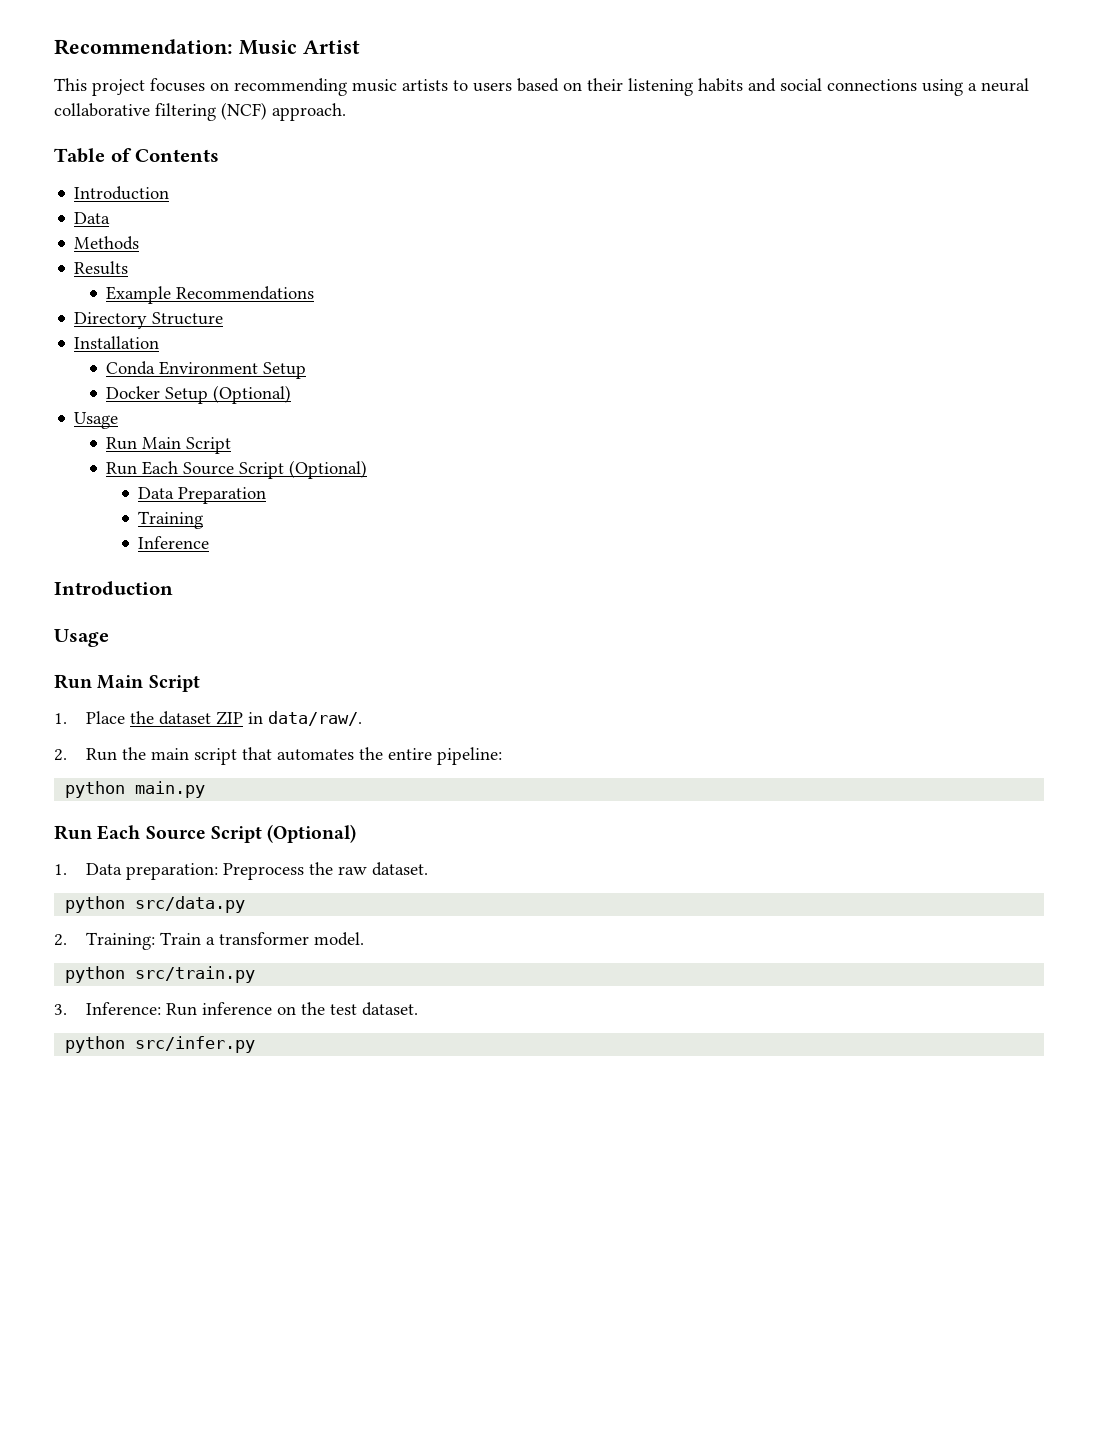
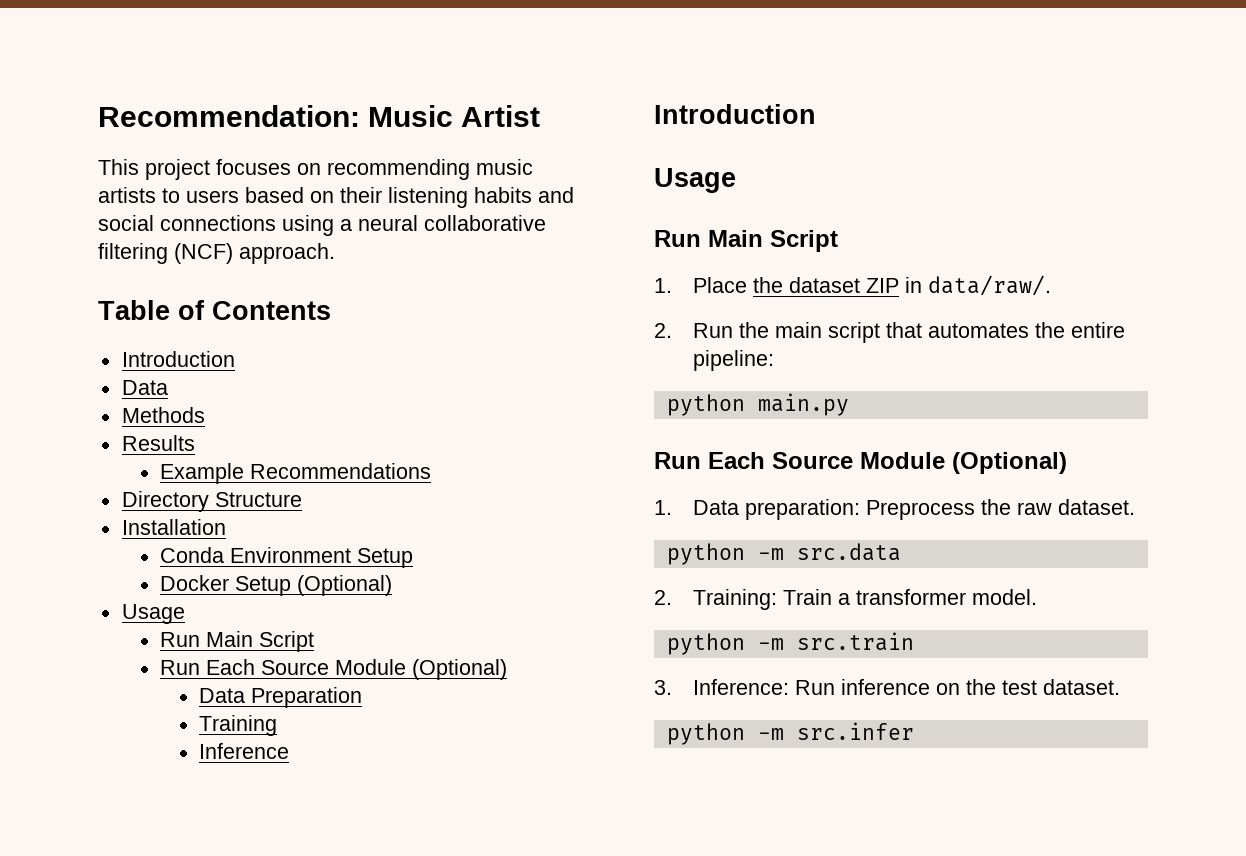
[239,462,285,479] Script -> [335,659,407,675] Module
[210,826,262,843] Script -> [860,452,945,469] Module
[135,896,246,913] src/data.py -> [757,543,901,561] -m src.data
[135,966,256,983] src/train.py -> [757,632,914,651] -m src.train
[135,1036,256,1053] src/infer.py -> [757,722,914,740] -m src.infer

